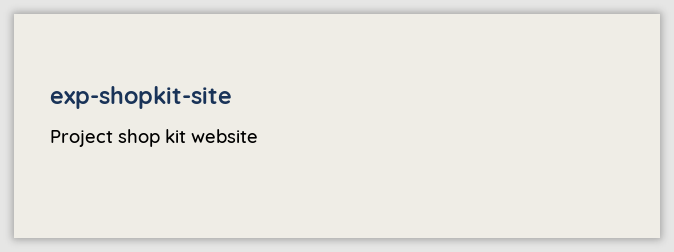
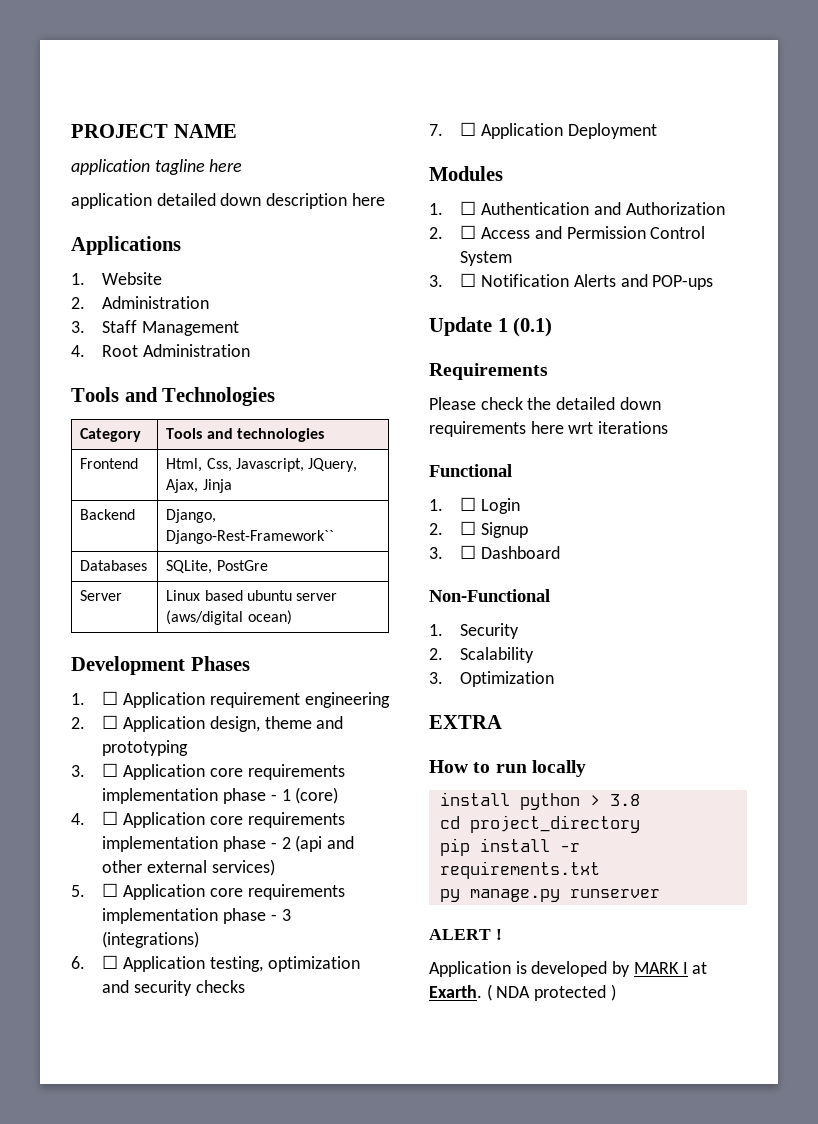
[50,86,232,109] [50,129,258,147] exp-shopkit-site // Project shop kit website -> [71,124,237,138] [71,159,243,175] [71,193,385,209] [71,236,181,255] [71,272,163,285] [71,296,210,309] [71,320,240,336] [71,344,251,357] [71,387,276,406] [80,428,142,442] [166,428,324,442] [80,458,139,469] [166,458,358,472] [166,479,232,493] [80,509,136,520] [166,509,217,523] [166,530,335,544] [80,560,148,571] [166,560,268,574] [80,590,123,601] [166,590,338,601] [166,610,292,625] [71,656,250,675] [71,691,390,708] [71,715,344,732] [102,740,189,756] [71,763,345,780] [102,787,339,804] [71,811,345,828] [102,835,355,852] [102,859,275,876] [71,883,345,900] [102,908,291,924] [102,931,200,948] [71,955,360,972] [102,980,245,996] [429,122,657,139] [429,166,503,181] [429,201,725,215] [429,225,706,239] [460,251,513,266] [429,273,714,290] [429,317,553,337] [429,363,548,380] [429,397,661,410] [429,421,669,437] [429,464,512,477] [429,497,521,514] [429,521,529,538] [429,545,561,559] [429,589,550,602] [429,623,520,639] [429,647,535,663] [429,671,555,687] [429,715,502,729] [429,760,586,777] [439,792,640,810] [439,815,640,833] [439,838,580,856] [439,861,600,879] [439,889,660,902] [429,929,502,940] [429,961,708,977] [429,984,616,1001] PROJECT NAME // application tagline here // application detailed down description here // Applications // 1. Website // 2. Administration // 3. Staff Management // 4. Root Administration // Tools and Technologies // Category | Tools and technologies // Frontend | Html, Css, Javascript, JQuery, Ajax, Jinja // Backend | Django, Django-Rest-Framework`` // Databases | SQLite, PostGre // Server | Linux based ubuntu server (aws/digital ocean) // Development Phases // 1. ☐ Application requirement engineering // 2. ☐ Application design, theme and prototyping // 3. ☐ Application core requirements implementation phase - 1 (core) // 4. ☐ Application core requirements implementation phase - 2 (api and other external services) // 5. ☐ Application core requirements implementation phase - 3 (integrations) // 6. ☐ Application testing, optimization and security checks // 7. ☐ Application Deployment // Modules // 1. ☐ Authentication and Authorization // 2. ☐ Access and Permission Control System // 3. ☐ Notification Alerts and POP-ups // Update 1 (0.1) // Requirements // Please check the detailed down requirements here wrt iterations // Functional // 1. ☐ Login // 2. ☐ Signup // 3. ☐ Dashboard // Non-Functional // 1. Security // 2. Scalability // 3. Optimization // EXTRA // How to run locally // install python > 3.8 // cd project_directory // pip install -r requirements.txt // py manage.py runserver // ALERT ! // Application is developed by MARK I at Exarth. ( NDA protected )

